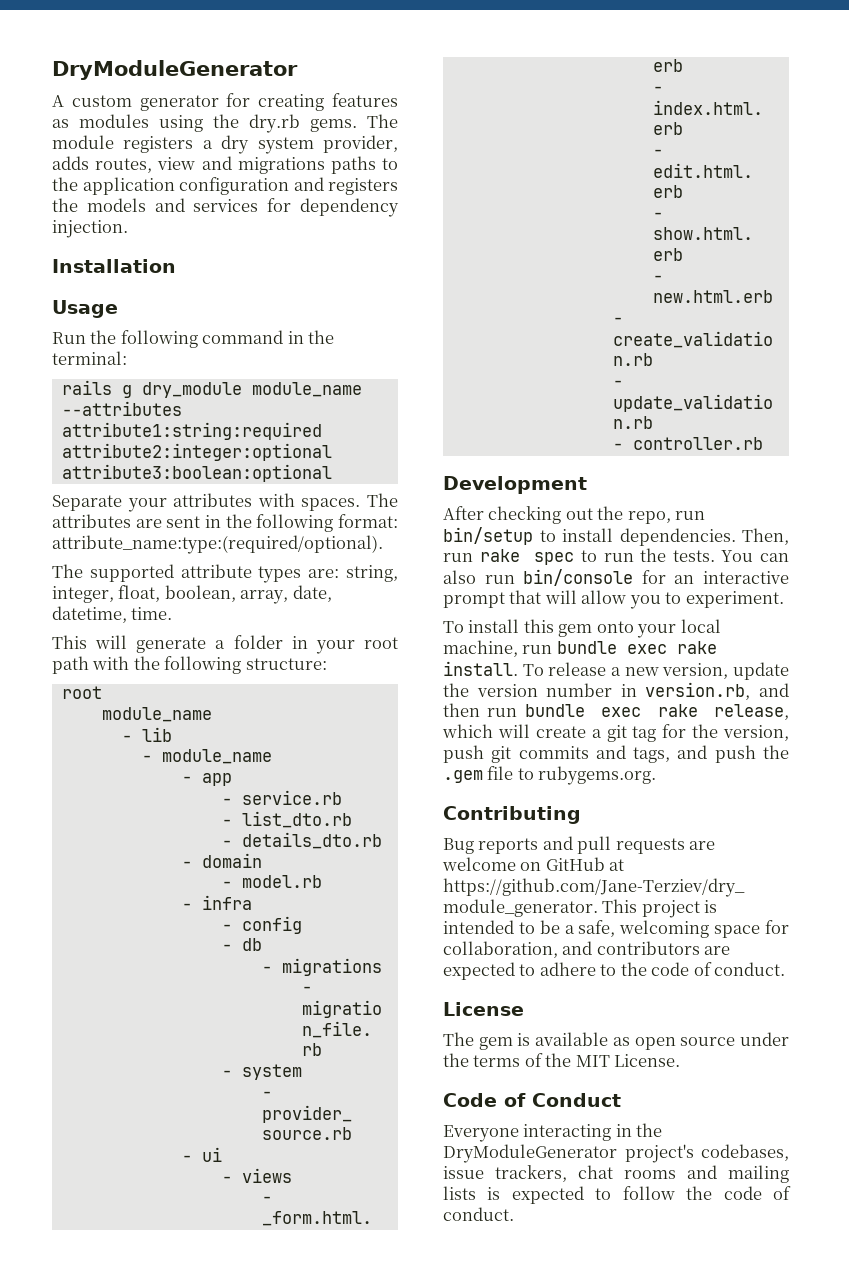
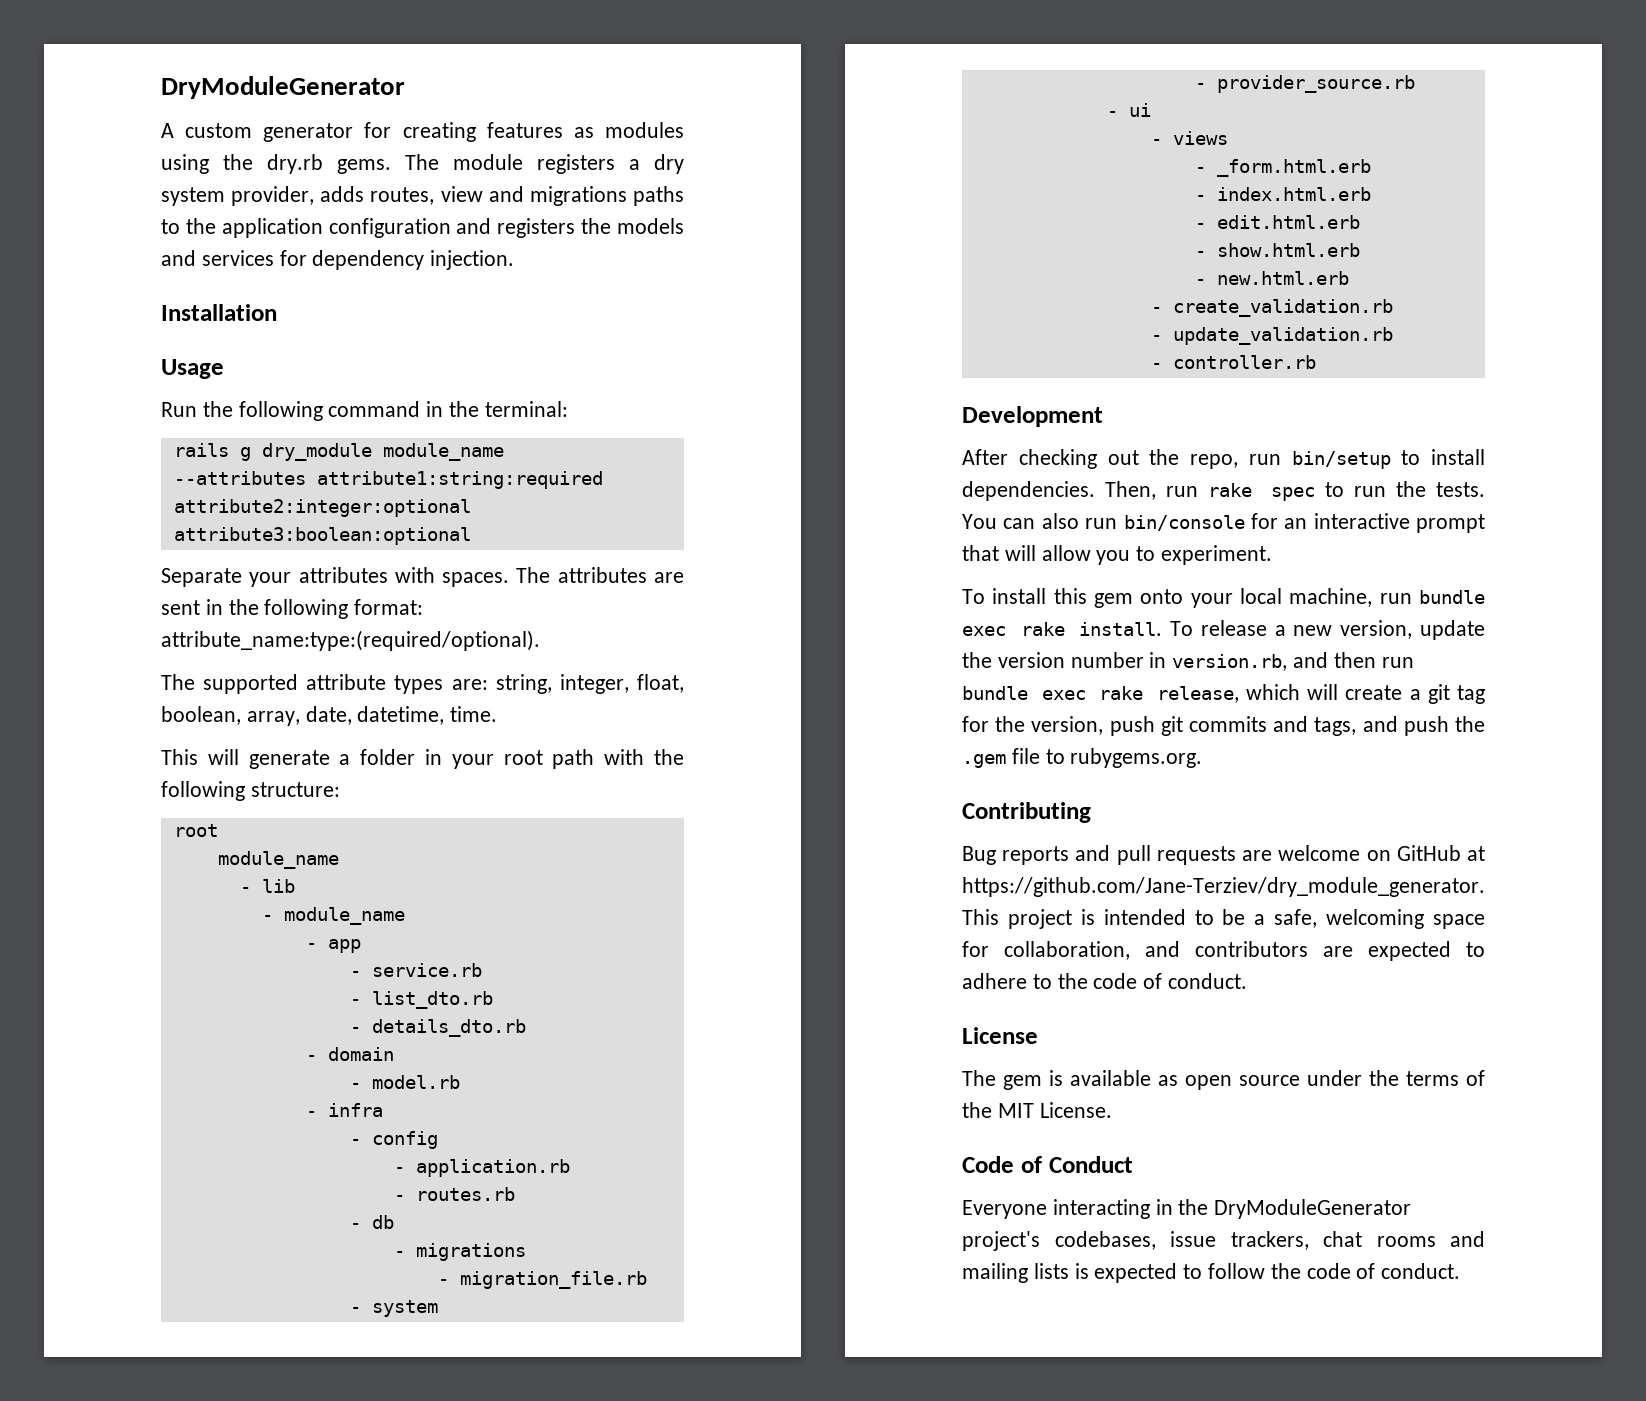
(302, 925) none -> [393,1159,570,1177] [393,1187,515,1201] // - application.rb // - routes.rb

